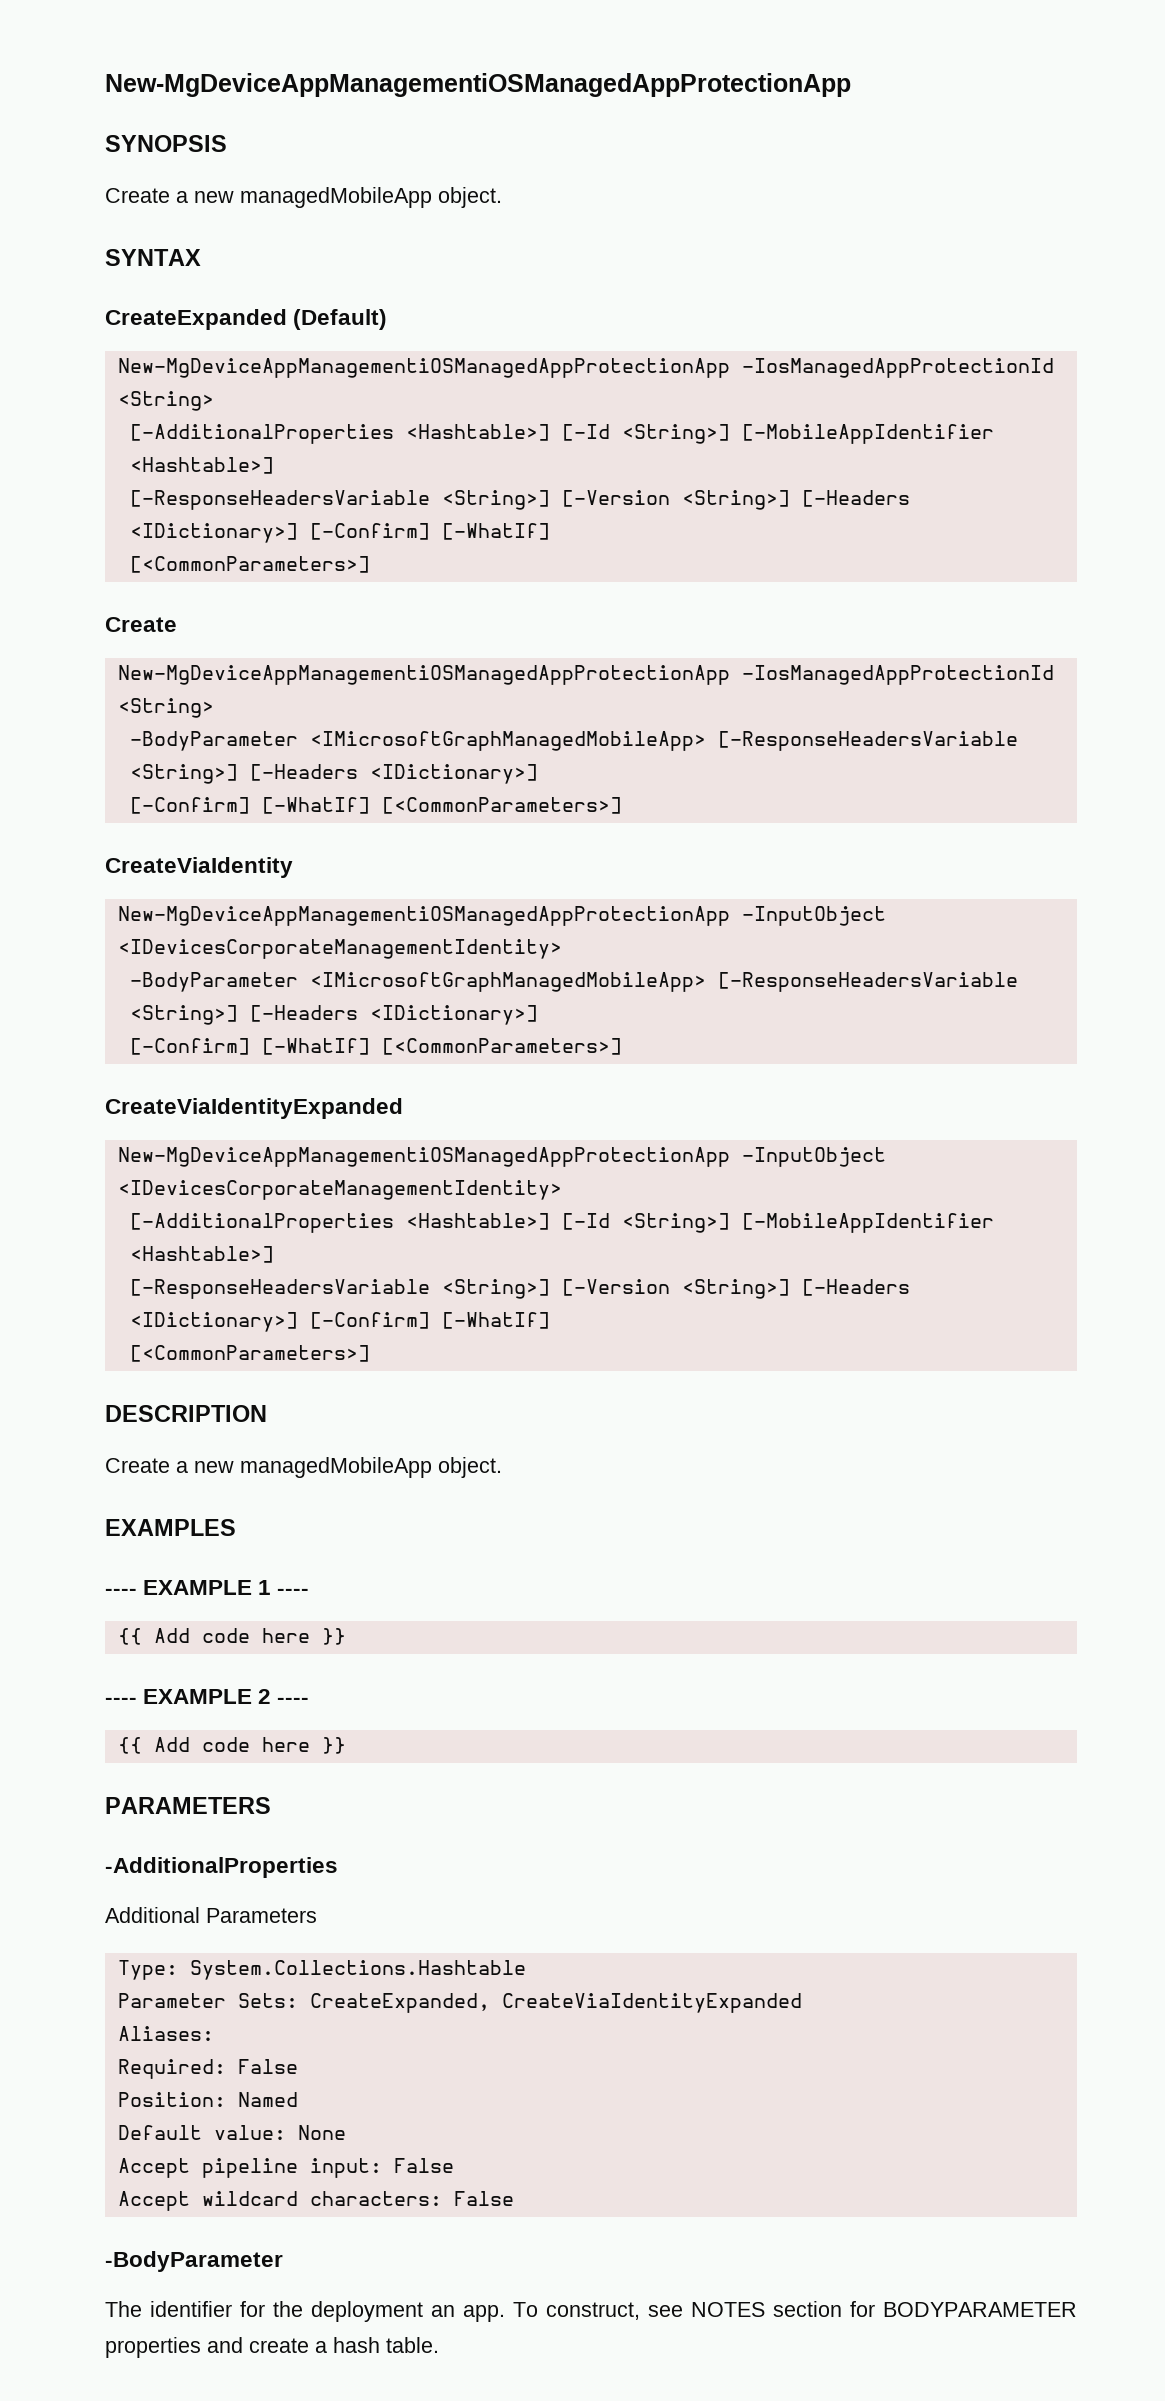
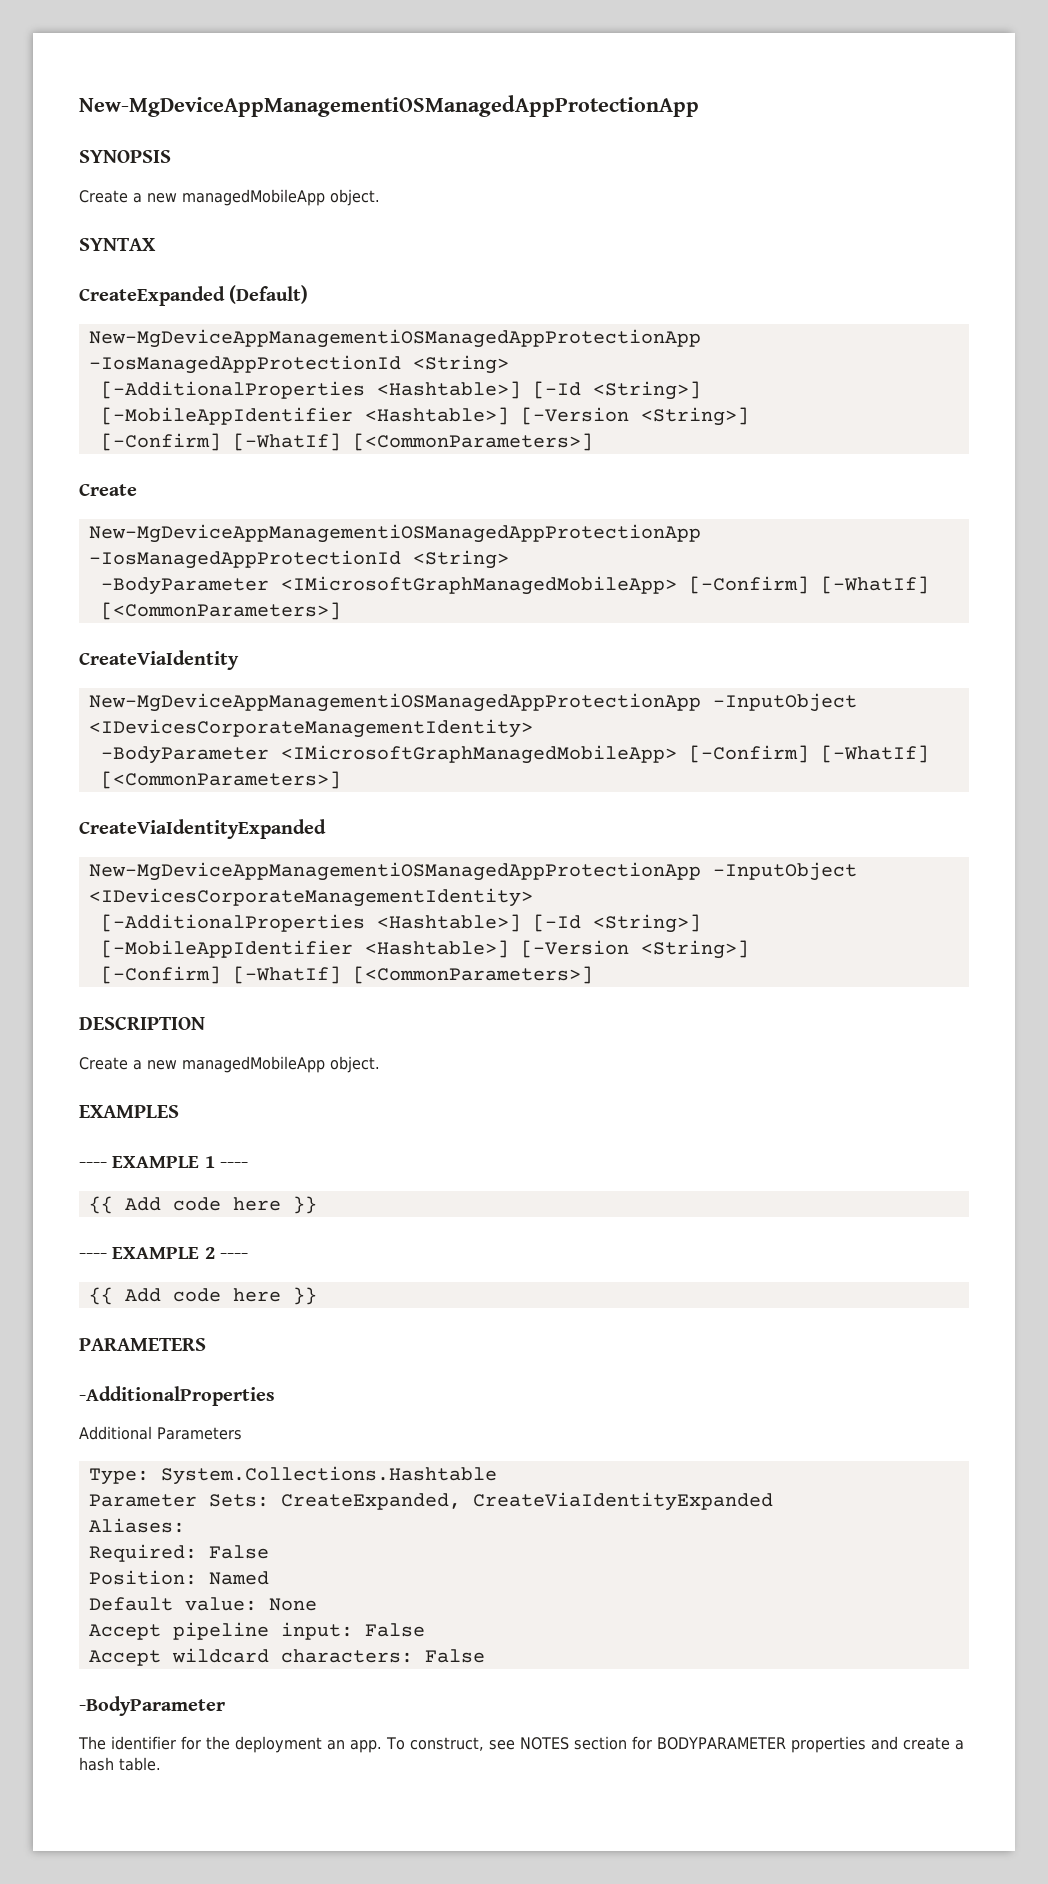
[129,490,910,510] [129,523,550,543] // [-ResponseHeadersVariable <String>] [-Version <String>] [-Headers <IDictionary>] [-Confirm] [-WhatIf] // -> [520,407,749,426] [100,433,341,451] [-Version <String>] // [-Confirm] [-WhatIf]
[717,731,1018,751] [129,764,538,784] [-ResponseHeadersVariable <String>] [-Headers <IDictionary>] // -> (677, 585) none
[717,972,1018,992] [129,1005,538,1025] [-ResponseHeadersVariable <String>] [-Headers <IDictionary>] // -> (677, 754) none
[129,1279,910,1299] [129,1312,550,1332] // [-ResponseHeadersVariable <String>] [-Version <String>] [-Headers <IDictionary>] [-Confirm] [-WhatIf] // -> [520,940,749,959] [100,966,341,984] [-Version <String>] // [-Confirm] [-WhatIf]

